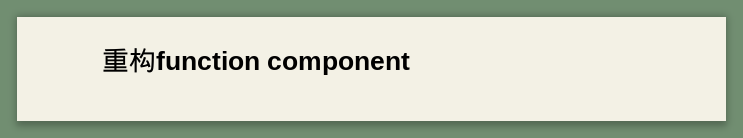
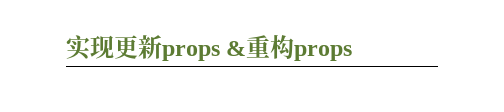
[102,48,411,75] 重构function component -> [66,35,353,61] 实现更新props &重构props

